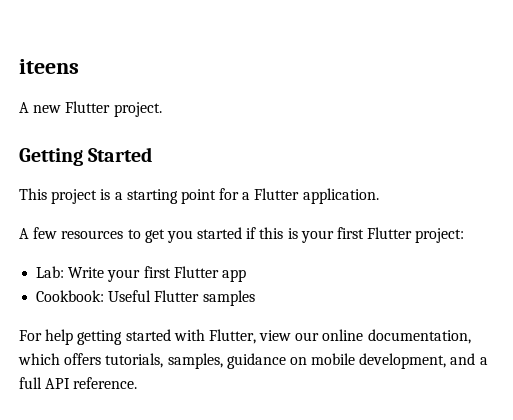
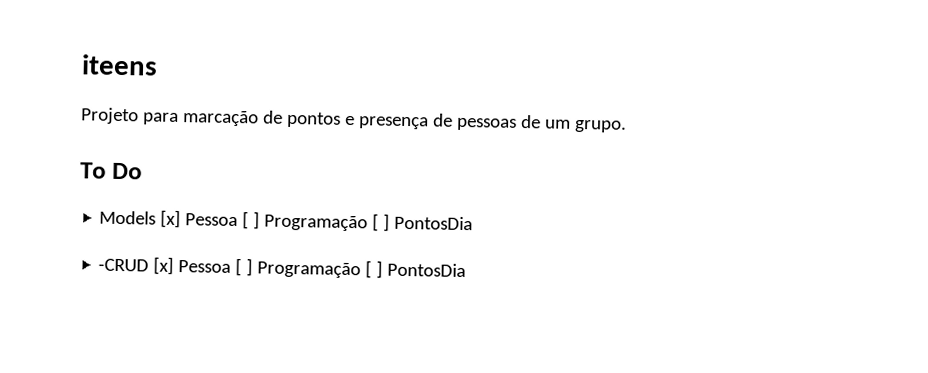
[19,101,162,117] [19,147,153,166] [19,188,379,204] [19,227,465,243] [36,266,246,282] [36,290,255,306] [19,329,471,345] [18,353,488,369] [19,377,138,389] A new Flutter project. // Getting Started // This project is a starting point for a Flutter application. // A few resources to get you started if this is your first Flutter project: // Lab: Write your first Flutter app // Cookbook: Useful Flutter samples // For help getting started with Flutter, view our online documentation, which offers tutorials, samples, guidance on mobile development, and a full API reference. -> [81,107,627,133] [80,162,142,180] [99,209,474,232] [98,256,467,279] Projeto para marcação de pontos e presença de pessoas de um grupo. // To Do // Models [x] Pessoa [ ] Programação [ ] PontosDia // -CRUD [x] Pessoa [ ] Programação [ ] PontosDia

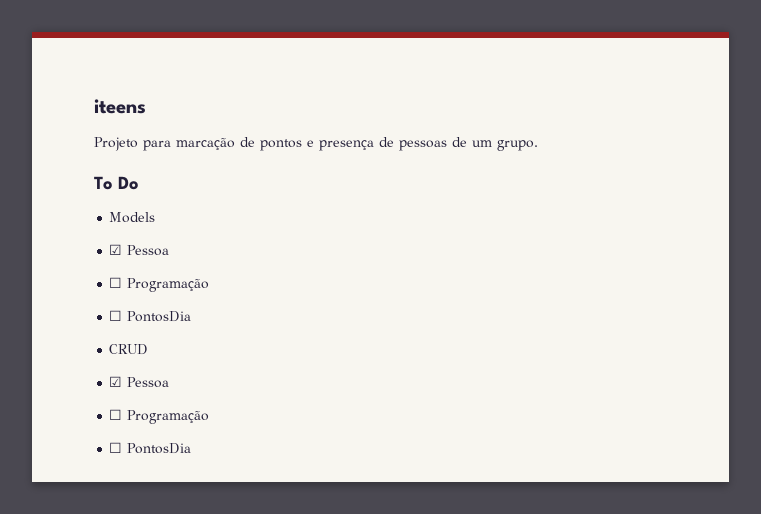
[160,209,391,232] [x] Pessoa [ ] Programação [ ] -> [109,244,170,256] [109,277,210,292] [109,310,123,321] // ☑ Pessoa // ☐ Programação // ☐
[98,256,384,279] -CRUD [x] Pessoa [ ] Programação [ ] -> [109,344,149,355] [109,376,170,388] [109,409,210,424] [109,442,123,453] CRUD // ☑ Pessoa // ☐ Programação // ☐

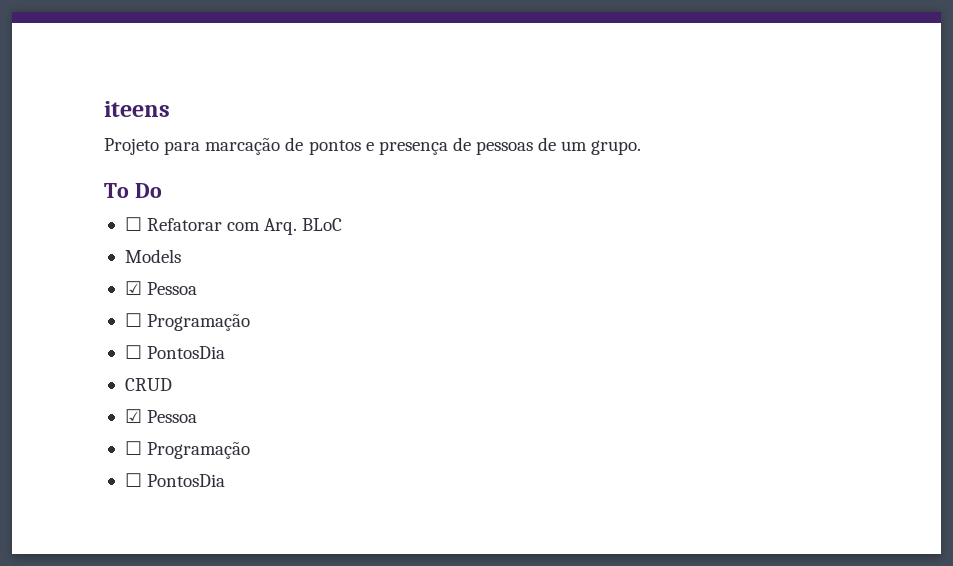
(139, 183) none -> [124,217,343,235] // ☐ Refatorar com Arq. BLoC

